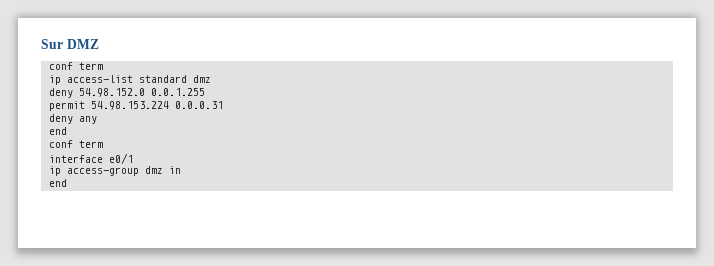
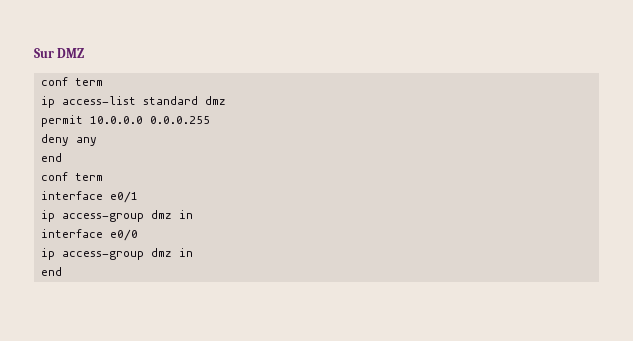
[48,88,205,98] // deny 54.98.152.0 0.0.1.255 -> (227, 100) none
[90,101,223,110] 54.98.153.224 0.0.0.31 -> [90,116,211,124] 10.0.0.0 0.0.0.255
(181, 170) none -> [41,229,139,241] [41,248,194,260] // interface e0/0 // ip access-group dmz in

